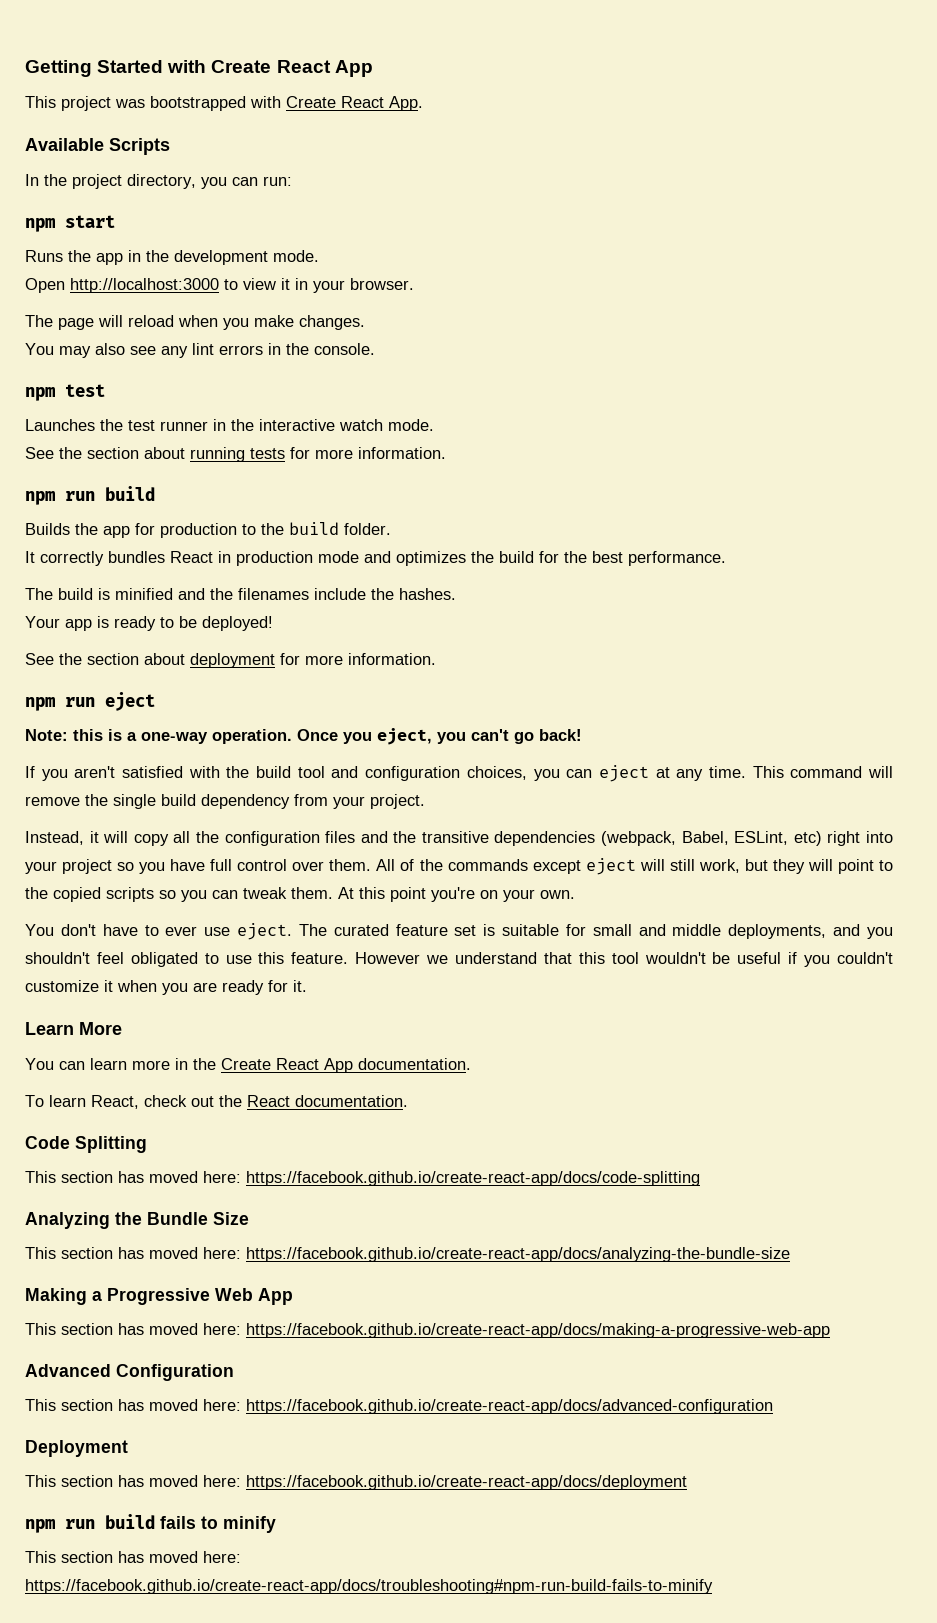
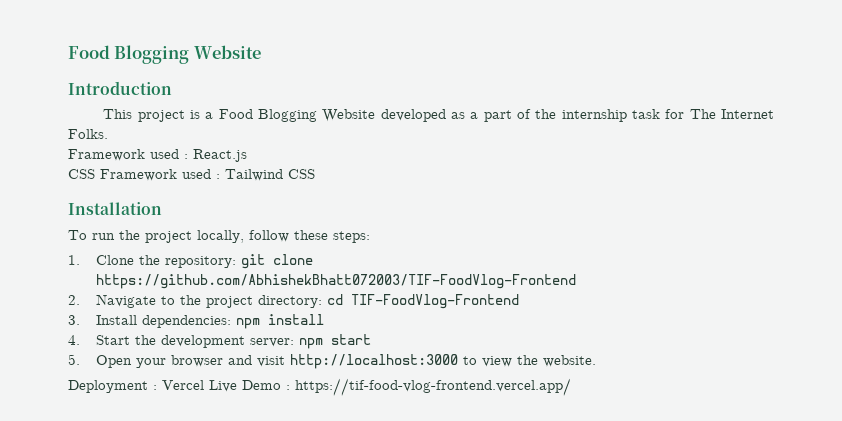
[25,60,373,77] [25,96,423,111] [25,138,170,155] [25,174,292,189] [25,215,115,232] [25,250,319,265] [25,278,414,293] [25,315,365,330] [25,343,375,358] [25,384,105,401] [25,419,434,431] [25,447,446,462] [25,486,155,505] [25,522,391,538] [25,551,726,566] [25,588,456,600] [25,616,273,631] [25,653,436,668] [25,692,155,711] [25,728,582,745] [25,765,894,782] [25,794,425,809] [25,831,894,846] [25,858,893,875] [25,887,575,902] [25,923,894,940] [25,952,894,967] [25,980,307,995] [25,1022,122,1035] [25,1058,471,1073] [25,1095,408,1109] [25,1136,147,1153] [25,1171,700,1186] [25,1212,249,1229] [25,1247,790,1262] [25,1288,293,1305] [25,1323,830,1338] [25,1364,234,1381] [25,1399,773,1414] [25,1440,128,1457] [25,1475,687,1490] [25,1514,276,1533] [25,1551,241,1563] [25,1579,713,1594] Getting Started with Create React App // This project was bootstrapped with Create React App. // Available Scripts // In the project directory, you can run: // npm start // Runs the app in the development mode. // Open http://localhost:3000 to view it in your browser. // The page will reload when you make changes. // You may also see any lint errors in the console. // npm test // Launches the test runner in the interactive watch mode. // See the section about running tests for more information. // npm run build // Builds the app for production to the build folder. // It correctly bundles React in production mode and optimizes the build for the best performance. // The build is minified and the filenames include the hashes. // Your app is ready to be deployed! // See the section about deployment for more information. // npm run eject // Note: this is a one-way operation. Once you eject, you can't go back! // If you aren't satisfied with the build tool and configuration choices, you can eject at any time. This command will remove the single build dependency from your project. // Instead, it will copy all the configuration files and the transitive dependencies (webpack, Babel, ESLint, etc) right into your project so you have full control over them. All of the commands except eject will still work, but they will point to the copied scripts so you can tweak them. At this point you're on your own. // You don't have to ever use eject. The curated feature set is suitable for small and middle deployments, and you shouldn't feel obligated to use this feature. However we understand that this tool wouldn't be useful if you couldn't customize it when you are ready for it. // Learn More // You can learn more in the Create React App documentation. // To learn React, check out the React documentation. // Code Splitting // This section has moved here: https://facebook.github.io/create-react-app/docs/code-splitting // Analyzing the Bundle Size // This section has moved here: https://facebook.github.io/create-react-app/docs/analyzing-the-bundle-size // Making a Progressive Web App // This section has moved here: https://facebook.github.io/create-react-app/docs/making-a-progressive-web-app // Advanced Configuration // This section has moved here: https://facebook.github.io/create-react-app/docs/advanced-configuration // Deployment // This section has moved here: https://facebook.github.io/create-react-app/docs/deployment // npm run build fails to minify // This section has moved here: https://facebook.github.io/create-react-app/docs/troubleshooting#npm-run-build-fails-to-minify -> [68,45,261,64] [68,81,172,95] [103,109,775,122] [68,129,108,139] [68,149,247,162] [68,169,315,181] [68,202,162,215] [68,230,370,243] [68,254,313,269] [95,274,576,289] [68,294,519,309] [68,314,324,329] [68,334,371,349] [68,354,596,369] [68,378,571,396] Food Blogging Website // Introduction // This project is a Food Blogging Website developed as a part of the internship task for The Internet Folks. // Framework used : React.js // CSS Framework used : Tailwind CSS // Installation // To run the project locally, follow these steps: // 1. Clone the repository: git clone https://github.com/AbhishekBhatt072003/TIF-FoodVlog-Frontend // 2. Navigate to the project directory: cd TIF-FoodVlog-Frontend // 3. Install dependencies: npm install // 4. Start the development server: npm start // 5. Open your browser and visit http://localhost:3000 to view the website. // Deployment : Vercel Live Demo : https://tif-food-vlog-frontend.vercel.app/

